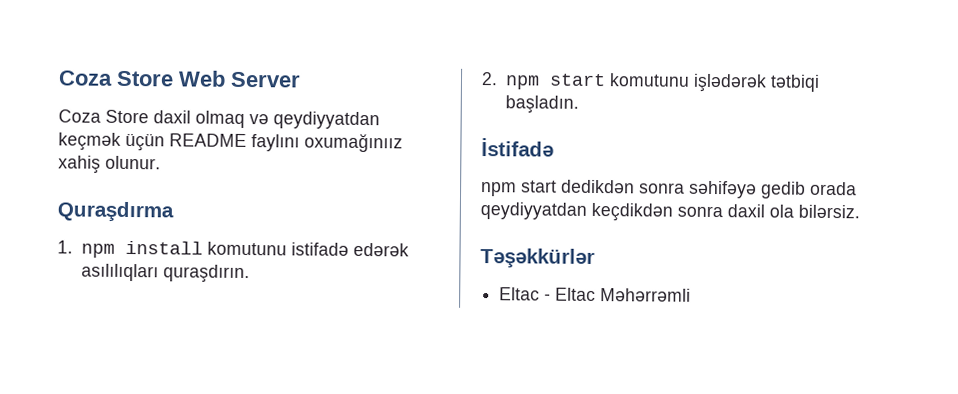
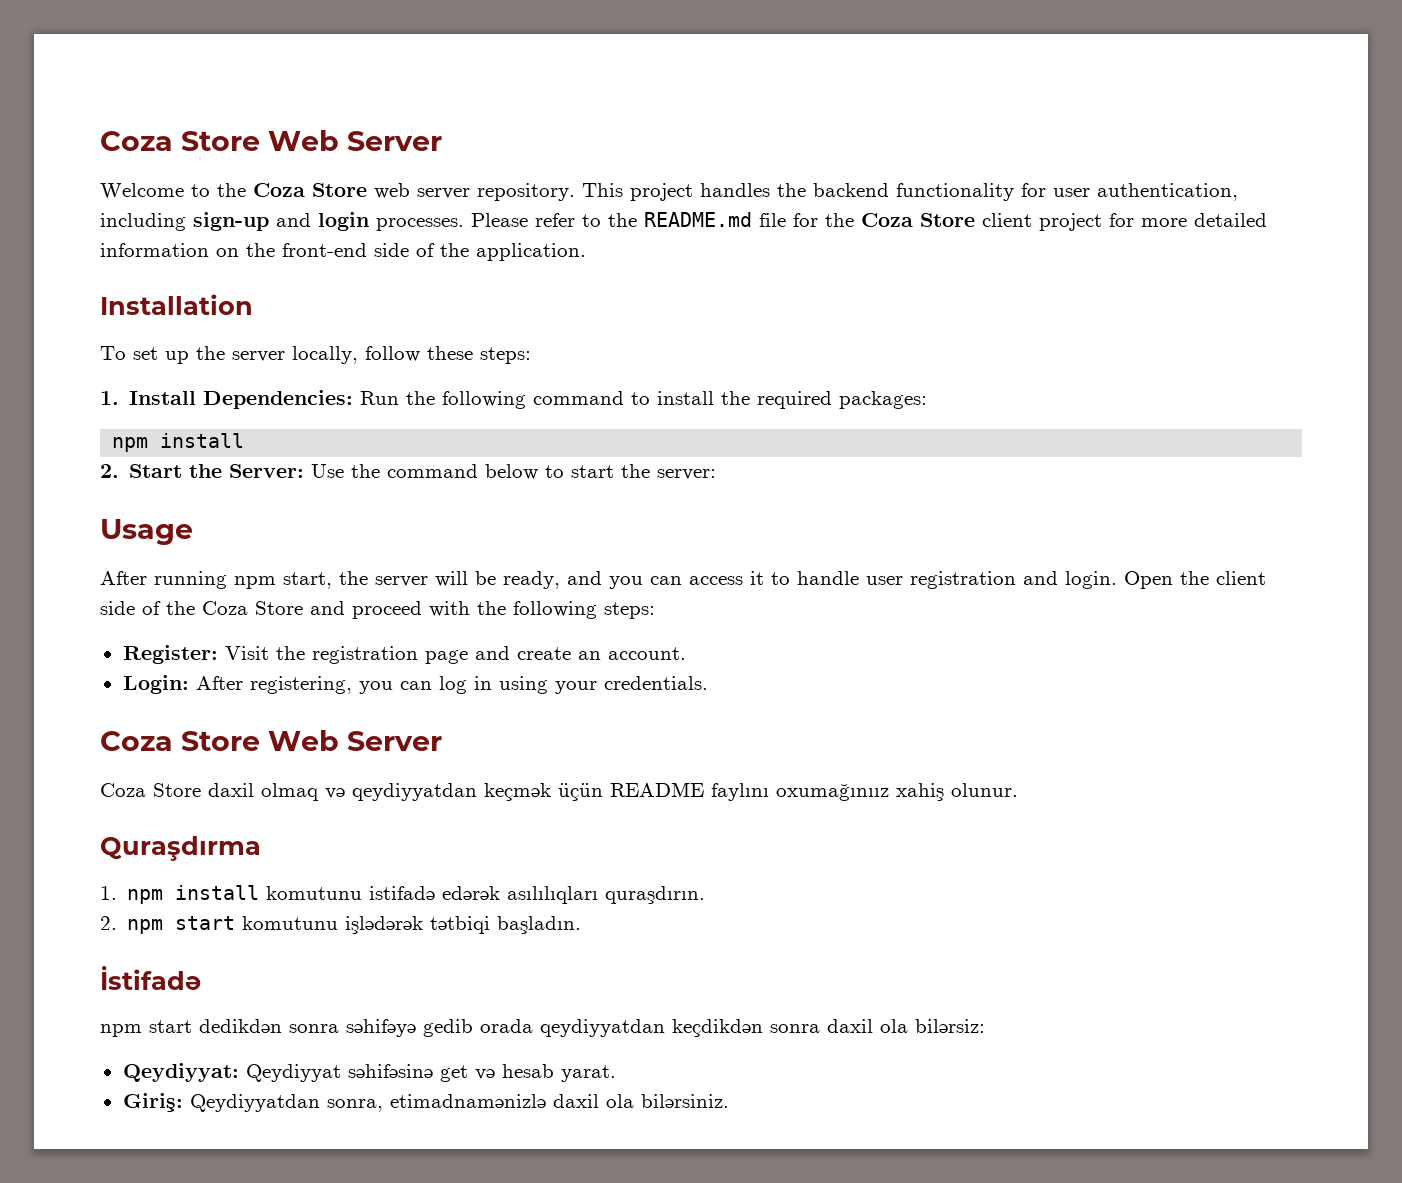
[58,70,301,88] Coza Store Web Server -> [100,130,442,151] [100,183,1238,201] [100,212,1267,231] [100,243,586,261] [100,294,253,315] [100,346,531,364] [100,390,928,409] [112,433,245,452] [100,464,717,480] [100,519,193,545] [100,571,1266,589] [100,601,655,619] [122,645,686,664] [122,675,708,694] [100,730,442,751] Coza Store Web Server // Welcome to the Coza Store web server repository. This project handles the backend functionality for user authentication, including sign-up and login processes. Please refer to the README.md file for the Coza Store client project for more detailed information on the front-end side of the application. // Installation // To set up the server locally, follow these steps: // 1. Install Dependencies: Run the following command to install the required packages: // npm install // 2. Start the Server: Use the command below to start the server: // Usage // After running npm start, the server will be ready, and you can access it to handle user registration and login. Open the client side of the Coza Store and proceed with the following steps: // Register: Visit the registration page and create an account. // Login: After registering, you can log in using your credentials. // Coza Store Web Server
[798,204,860,219] [480,248,595,269] [499,287,692,302] bilərsiz. // Təşəkkürlər // Eltac - Eltac Məhərrəmli -> [915,1019,985,1033] [122,1063,616,1082] [122,1093,729,1112] bilərsiz: // Qeydiyyat: Qeydiyyat səhifəsinə get və hesab yarat. // Giriş: Qeydiyyatdan sonra, etimadnamənizlə daxil ola bilərsiniz.

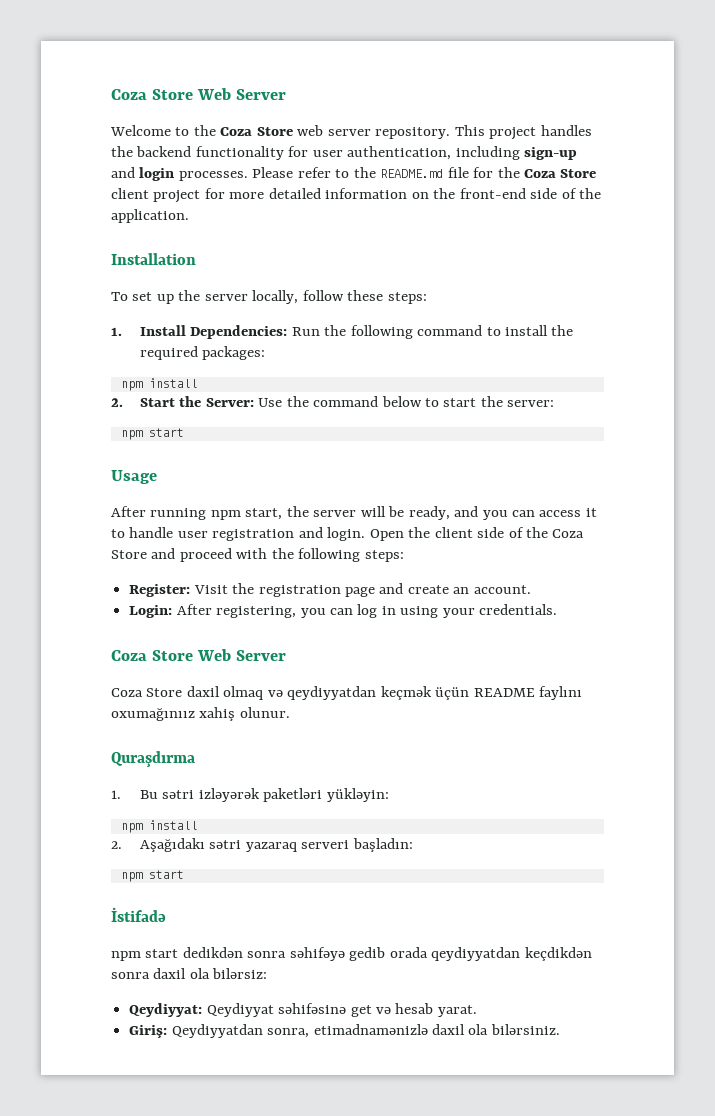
(717, 474) none -> [120,428,184,440] // npm start
[127,885,706,904] [100,916,582,934] npm install komutunu istifadə edərək asılılıqları quraşdırın. // 2. npm start komutunu işlədərək tətbiqi başladın. -> [139,788,389,802] [120,820,198,833] [111,838,413,852] [120,870,184,882] Bu sətri izləyərək paketləri yükləyin: // npm install // 2. Aşağıdakı sətri yazaraq serveri başladın: // npm start

